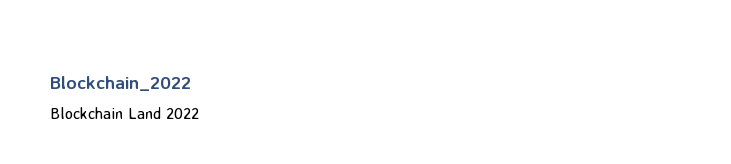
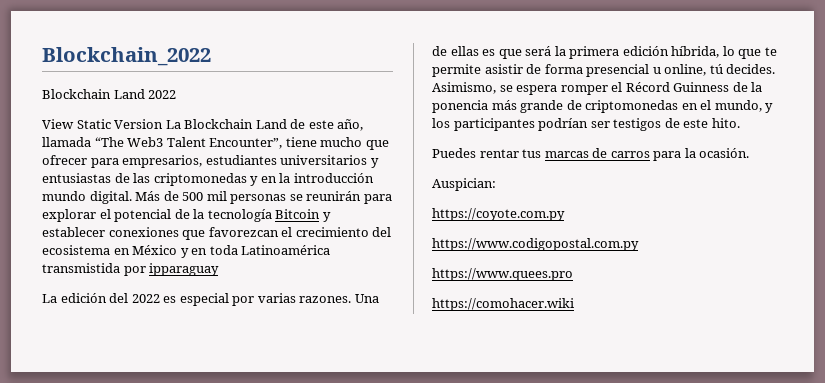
(199, 113) none -> [42,119,364,131] [42,137,389,150] [42,155,379,168] [42,173,374,186] [42,191,392,204] [42,209,331,222] [42,227,392,240] [42,245,331,258] [42,263,220,276] [42,293,379,306] [432,46,777,59] [432,64,776,77] [432,82,763,95] [432,100,774,113] [432,118,740,131] [432,148,750,161] [432,178,496,191] [432,208,565,221] [432,238,639,251] [432,268,573,281] [432,298,574,311] // View Static Version La Blockchain Land de este año, llamada “The Web3 Talent Encounter”, tiene mucho que ofrecer para empresarios, estudiantes universitarios y entusiastas de las criptomonedas y en la introducción mundo digital. Más de 500 mil personas se reunirán para explorar el potencial de la tecnología Bitcoin y establecer conexiones que favorezcan el crecimiento del ecosistema en México y en toda Latinoamérica transmistida por ipparaguay // La edición del 2022 es especial por varias razones. Una de ellas es que será la primera edición híbrida, lo que te permite asistir de forma presencial u online, tú decides. Asimismo, se espera romper el Récord Guinness de la ponencia más grande de criptomonedas en el mundo, y los participantes podrían ser testigos de este hito. // Puedes rentar tus marcas de carros para la ocasión. // Auspician: // https://coyote.com.py // https://www.codigopostal.com.py // https://www.quees.pro // https://comohacer.wiki

